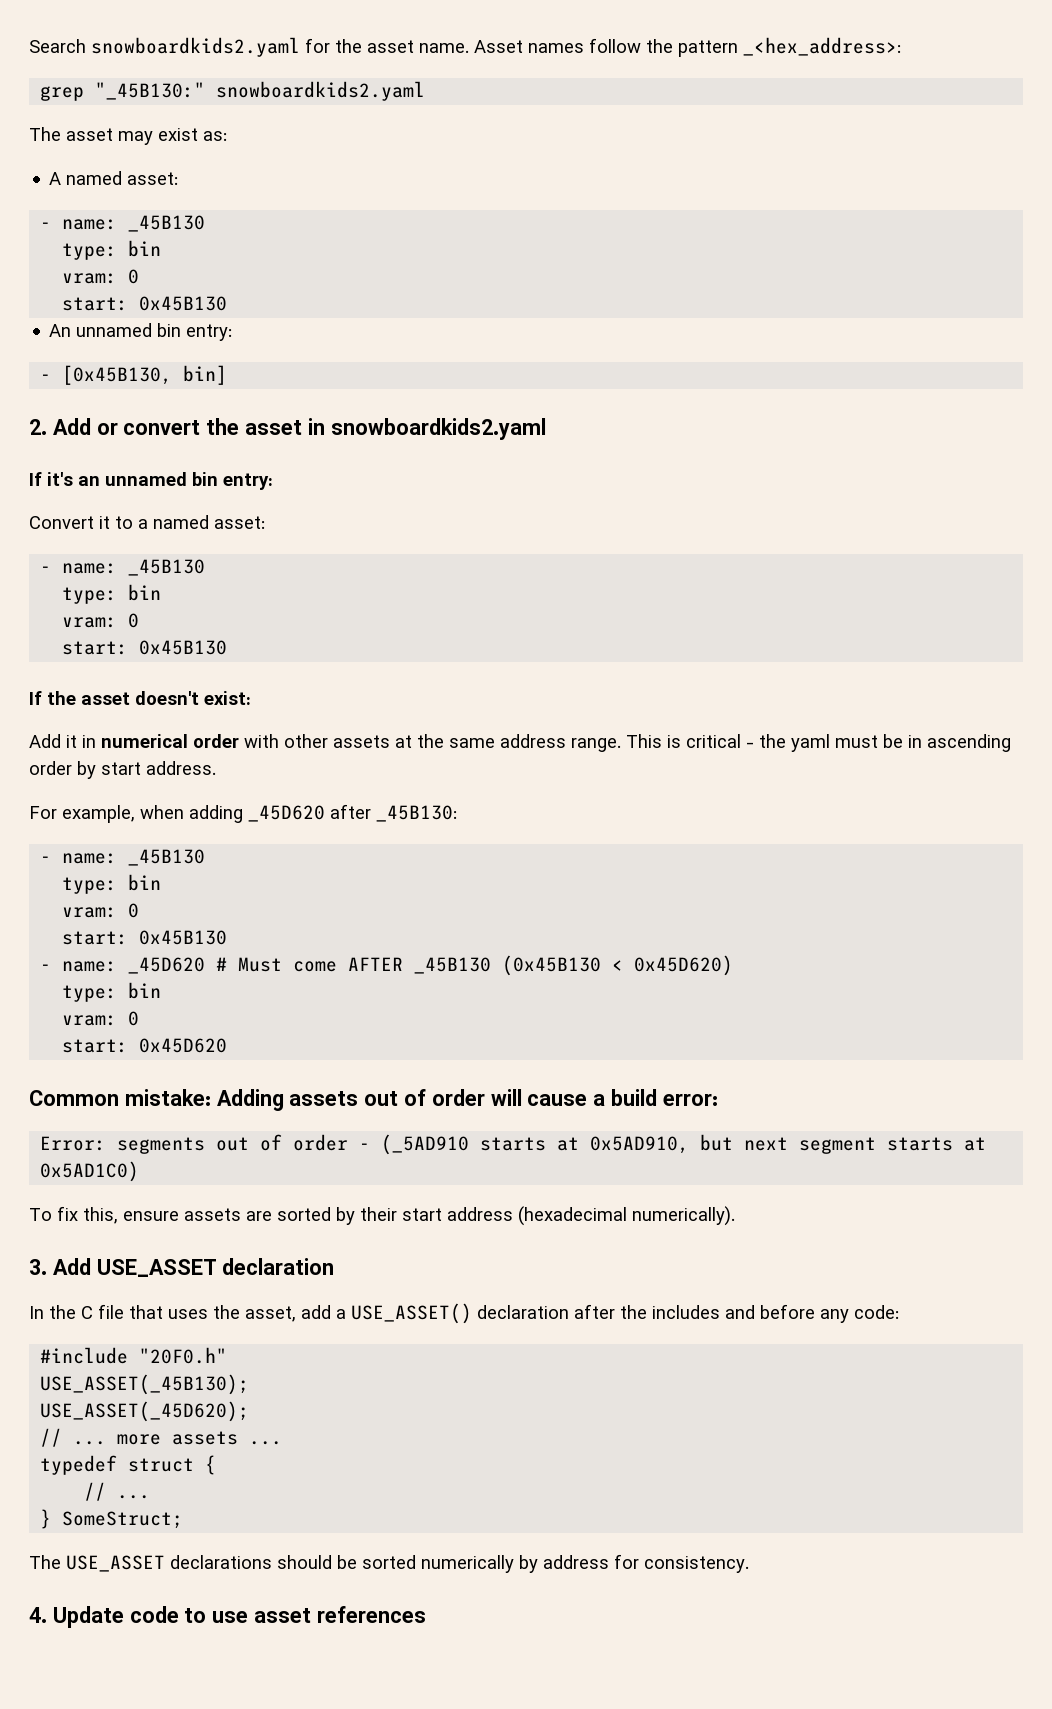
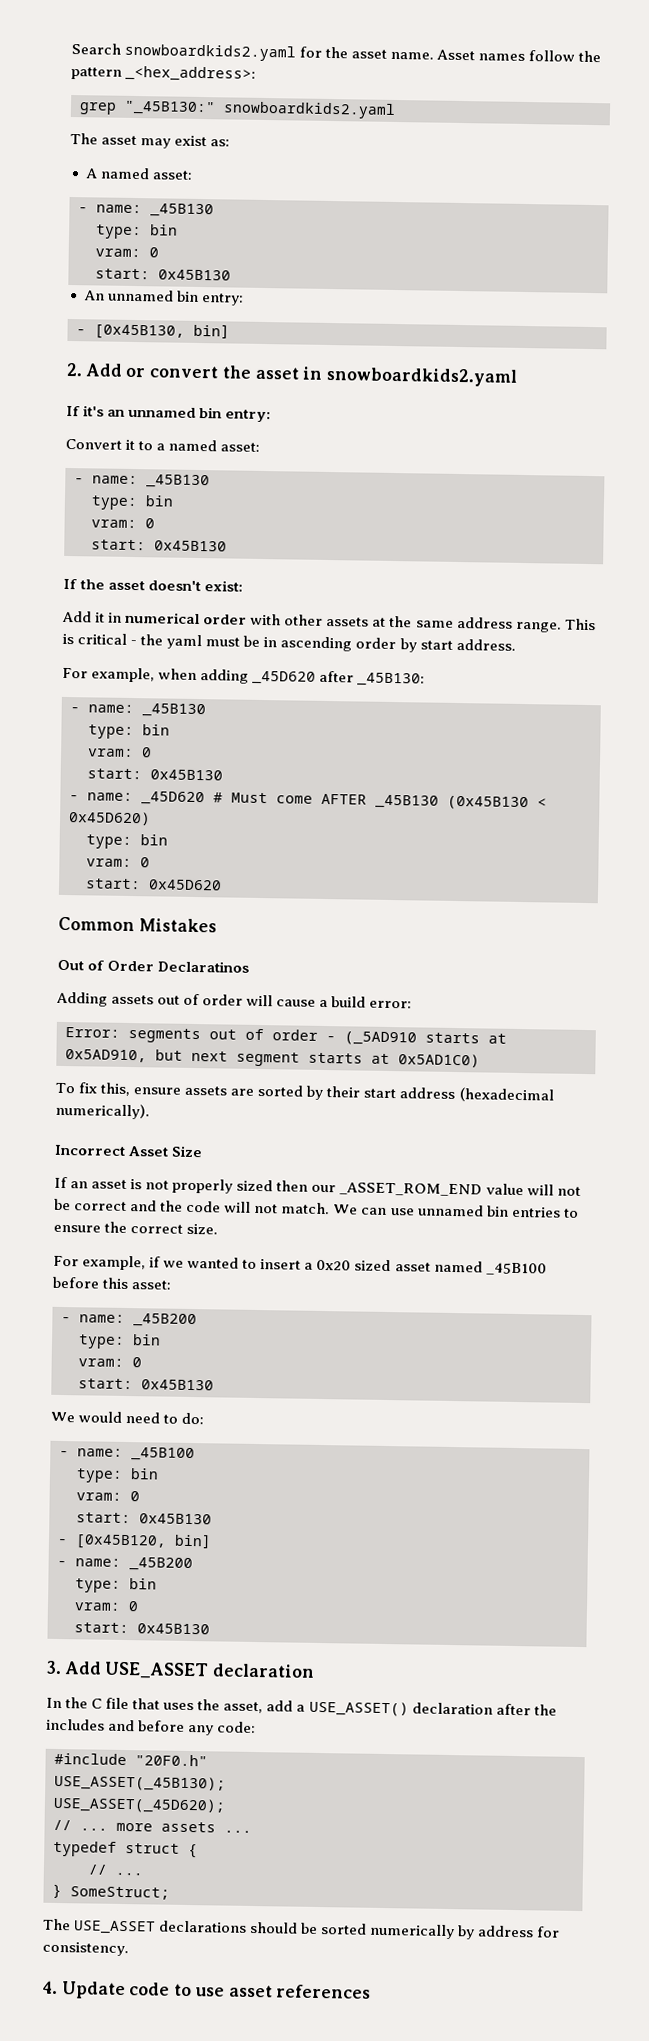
[124,1089,211,1106] mistake: -> [138,918,217,933] [57,959,250,973] Mistakes // Out of Order Declaratinos //
(735, 1216) none -> [54,1144,204,1158] [54,1176,581,1197] [54,1198,579,1218] [53,1221,219,1235] [53,1255,547,1276] [52,1276,172,1290] [61,1313,197,1328] [78,1334,161,1349] [78,1357,142,1368] [78,1378,214,1391] [50,1411,205,1425] [59,1447,195,1462] [76,1468,159,1483] [76,1491,140,1502] [76,1512,212,1525] [57,1533,212,1550] [57,1557,193,1572] [75,1578,157,1593] [74,1601,139,1612] [74,1622,210,1635] // Incorrect Asset Size // If an asset is not properly sized then our _ASSET_ROM_END value will not be correct and the code will not match. We can use unnamed bin entries to ensure the correct size. // For example, if we wanted to insert a 0x20 sized asset named _45B100 before this asset: // - name: _45B200 // type: bin // vram: 0 // start: 0x45B130 // We would need to do: // - name: _45B100 // type: bin // vram: 0 // start: 0x45B130 // - [0x45B120, bin] // - name: _45B200 // type: bin // vram: 0 // start: 0x45B130

